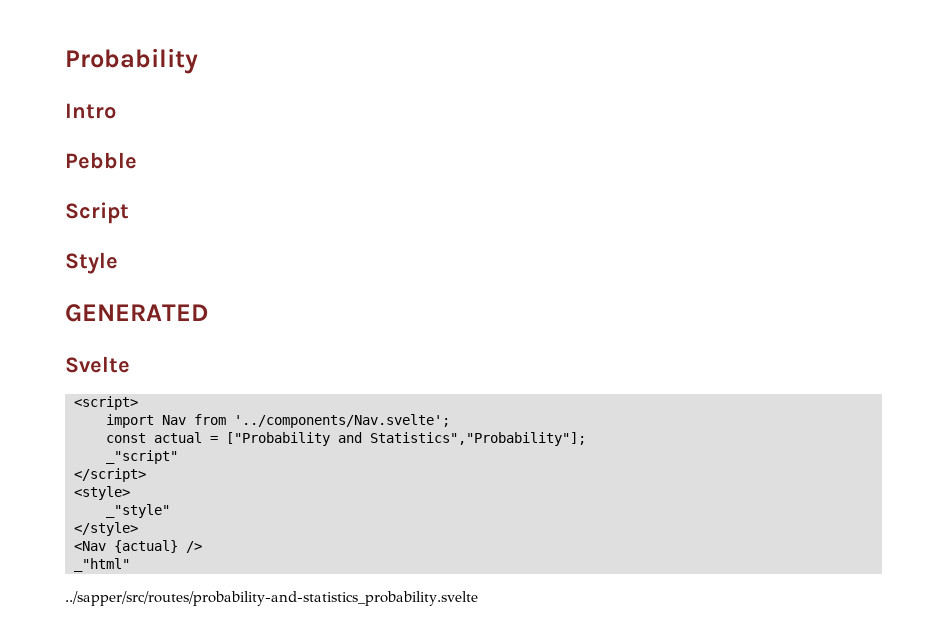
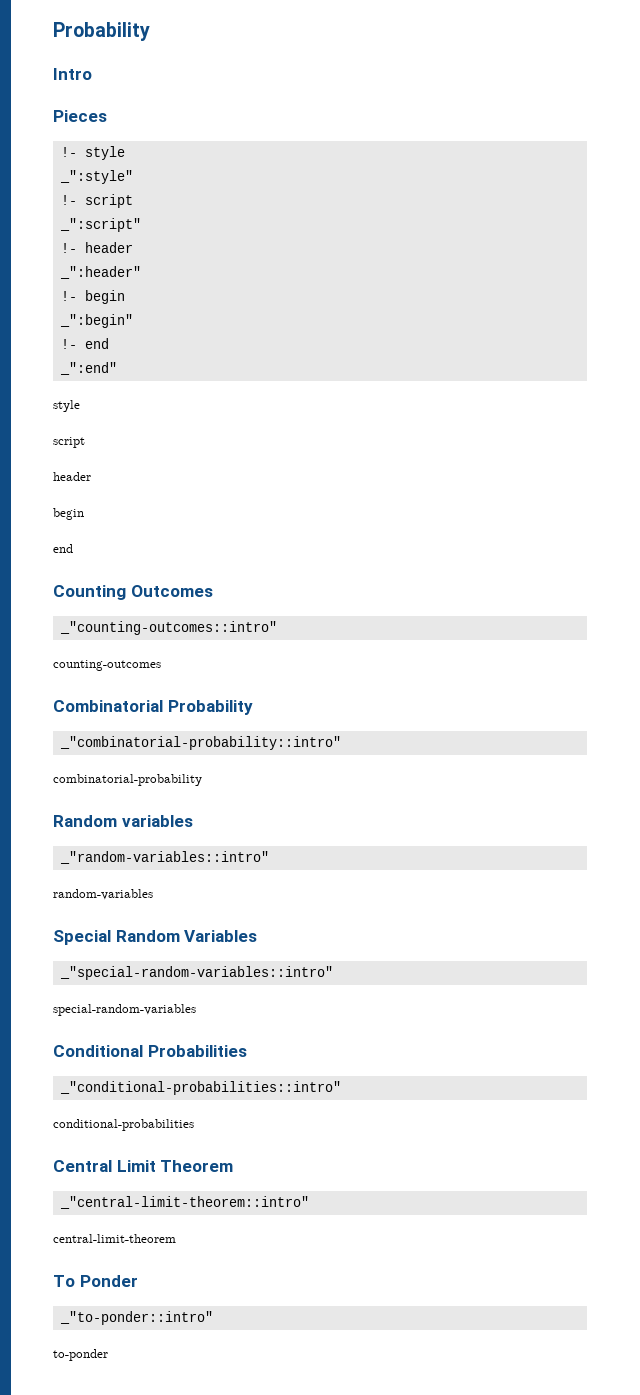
[65,152,137,169] [65,202,129,224] [65,252,118,274] [65,304,209,322] [65,356,130,373] [74,396,138,410] [106,414,450,428] [106,432,586,446] [106,450,178,464] [74,468,146,482] [74,486,130,500] [106,504,170,518] [74,522,138,536] [74,540,202,553] [74,558,130,572] [65,591,478,606] Pebble // Script // Style // GENERATED // Svelte // <script> // import Nav from '../components/Nav.svelte'; // const actual = ["Probability and Statistics","Probability"]; // _"script" // </script> // <style> // _"style" // </style> // <Nav {actual} /> // _"html" // ../sapper/src/routes/probability-and-statistics_probability.svelte -> [53,110,107,122] [60,146,125,160] [59,170,133,184] [60,194,133,208] [59,218,141,232] [60,242,133,253] [59,266,141,279] [60,290,125,304] [59,314,133,328] [60,338,109,349] [59,362,117,375] [53,400,80,412] [53,437,85,448] [53,472,91,481] [53,508,84,520] [53,544,73,553] [53,585,213,600] [59,621,277,635] [53,660,161,671] [53,700,253,715] [59,736,341,750] [53,774,202,786] [53,815,193,827] [59,851,269,864] [53,889,153,900] [53,930,258,945] [59,966,333,980] [53,1004,196,1016] [53,1045,247,1057] [59,1081,341,1095] [53,1119,194,1131] [53,1160,234,1172] [59,1196,309,1209] [53,1234,176,1243] [53,1275,138,1287] [59,1311,213,1325] [53,1349,108,1361] Pieces // !- style // _":style" // !- script // _":script" // !- header // _":header" // !- begin // _":begin" // !- end // _":end" // style // script // header // begin // end // Counting Outcomes // _"counting-outcomes::intro" // counting-outcomes // Combinatorial Probability // _"combinatorial-probability::intro" // combinatorial-probability // Random variables // _"random-variables::intro" // random-variables // Special Random Variables // _"special-random-variables::intro" // special-random-variables // Conditional Probabilities // _"conditional-probabilities::intro" // conditional-probabilities // Central Limit Theorem // _"central-limit-theorem::intro" // central-limit-theorem // To Ponder // _"to-ponder::intro" // to-ponder

